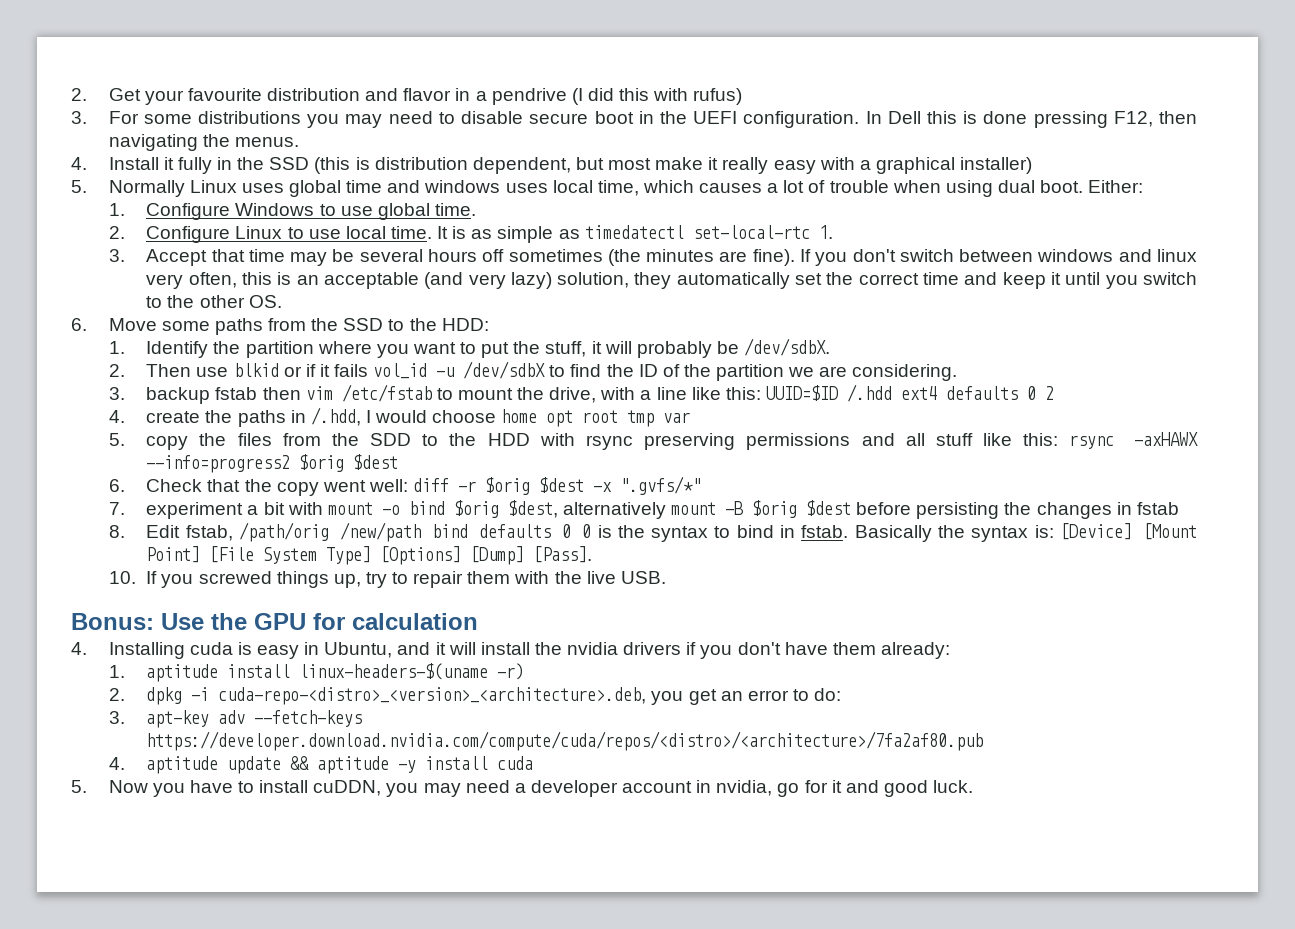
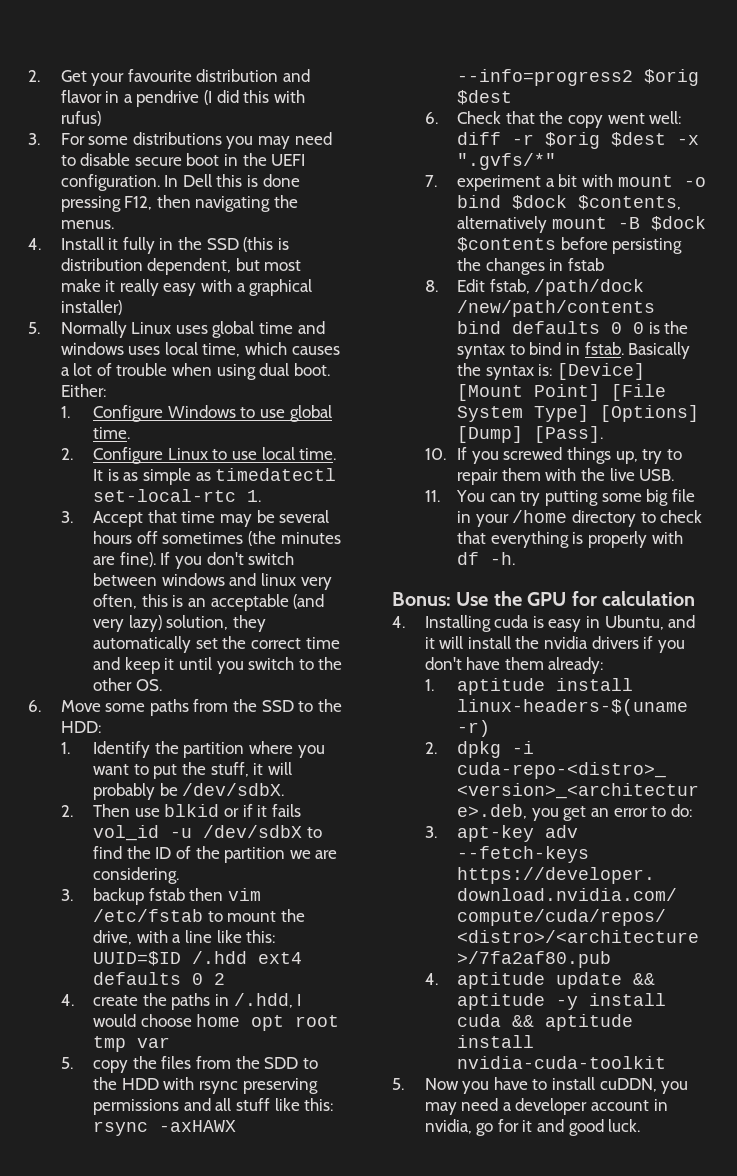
[453,500,558,518] $orig $dest, -> [512,195,682,210] $dock $contents,
[752,500,852,518] $orig $dest -> [650,216,706,231] [457,237,557,252] $dock $contents
[238,522,421,542] /path/orig /new/path -> [534,279,645,296] [457,300,656,317] /path/dock /new/path/contents
(666, 577) none -> [424,489,695,506] [457,510,703,527] [457,531,683,548] [457,552,516,565] // 11. You can try putting some big file in your /home directory to check that everything is properly with df -h.
(534, 763) none -> [512,1014,634,1031] [457,1035,535,1048] [457,1056,667,1069] && aptitude install nvidia-cuda-toolkit

